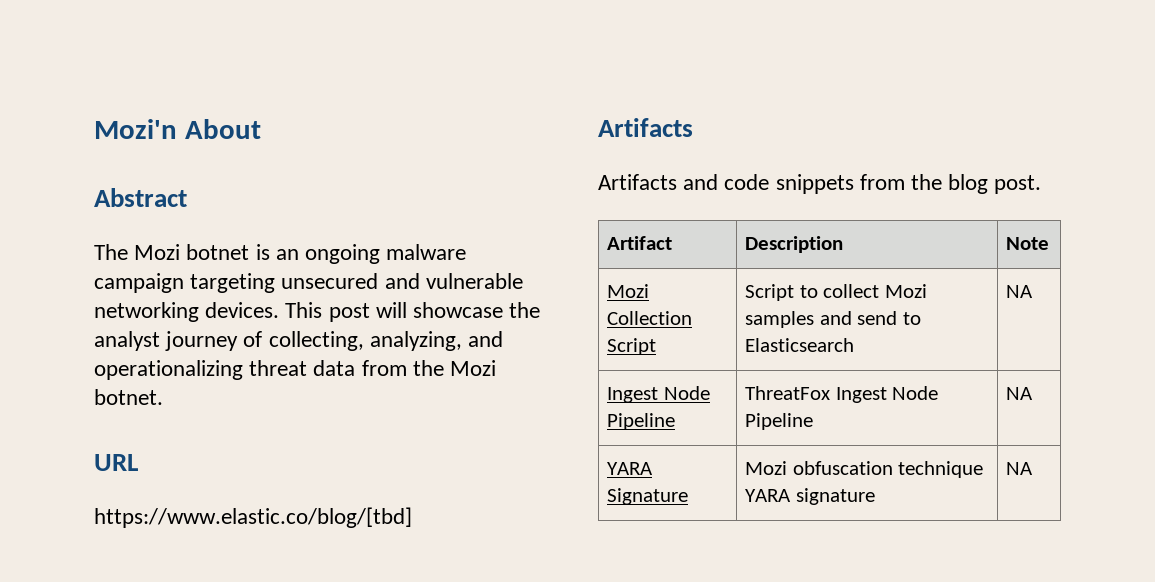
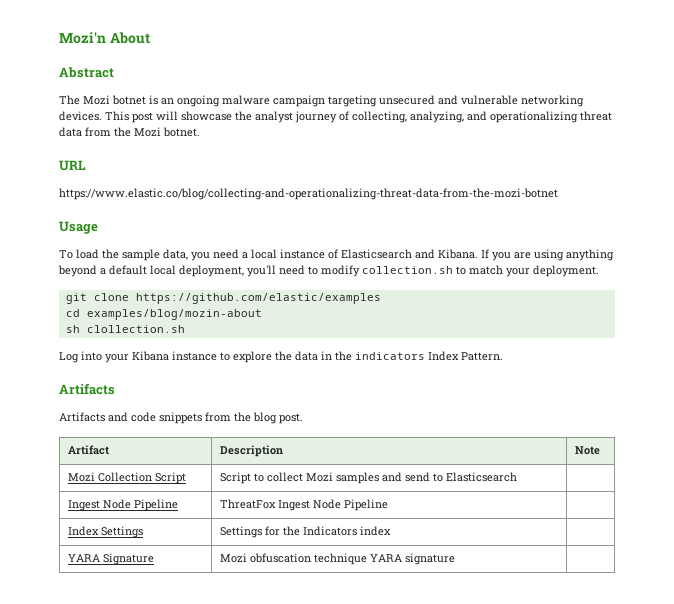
[94,507,412,528] https://www.elastic.co/blog/[tbd] -> [59,188,558,200] [59,221,98,234] [59,249,614,261] [58,265,599,277] [65,293,381,304] [65,309,262,320] [65,325,185,333] [59,351,503,363] https://www.elastic.co/blog/collecting-and-operationalizing-threat-data-from-the-mozi-botnet // Usage // To load the sample data, you need a local instance of Elasticsearch and Kibana. If you are using anything beyond a default local deployment, you'll need to modify collection.sh to match your deployment. // git clone https://github.com/elastic/examples // cd examples/blog/mozin-about // sh clollection.sh // Log into your Kibana instance to explore the data in the indicators Index Pattern.
[1006,285,1034,298] NA -> (517, 477) none
[1006,387,1034,400] NA -> [67,526,143,538] [219,526,391,538] // Index Settings | Settings for the Indicators index |
[1006,462,1034,475] NA -> (455, 559) none

